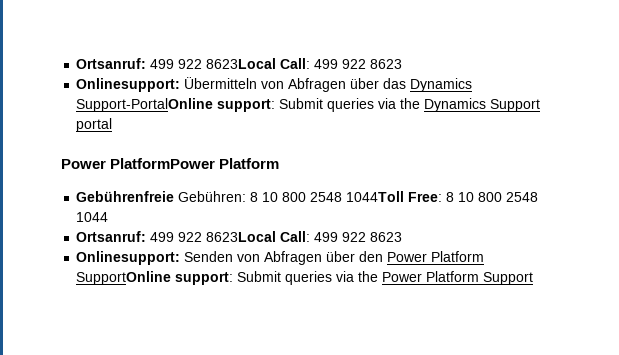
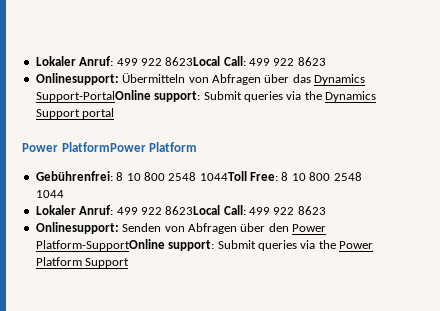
[76,58,147,69] Ortsanruf: -> [35,56,114,66] Lokaler Anruf:
[76,191,247,202] Gebührenfreie Gebühren: -> [35,171,113,181] Gebührenfrei:
[76,231,147,242] Ortsanruf: -> [35,205,114,215] Lokaler Anruf:
[431,251,485,262] [76,271,172,285] Platform SupportOnline -> [35,239,165,251] Platform-SupportOnline

